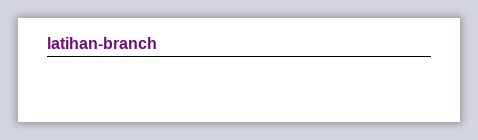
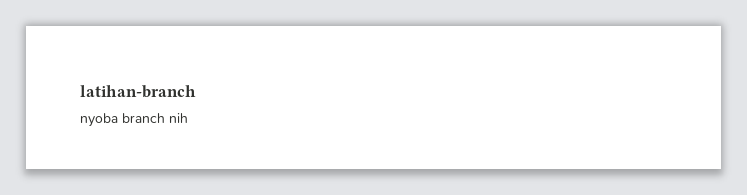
(157, 43) none -> [80,113,188,127] // nyoba branch nih

